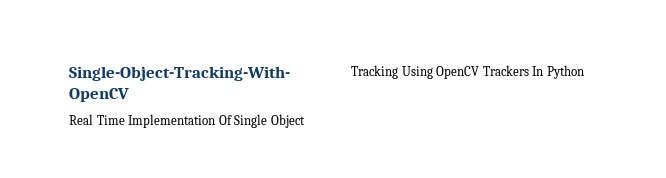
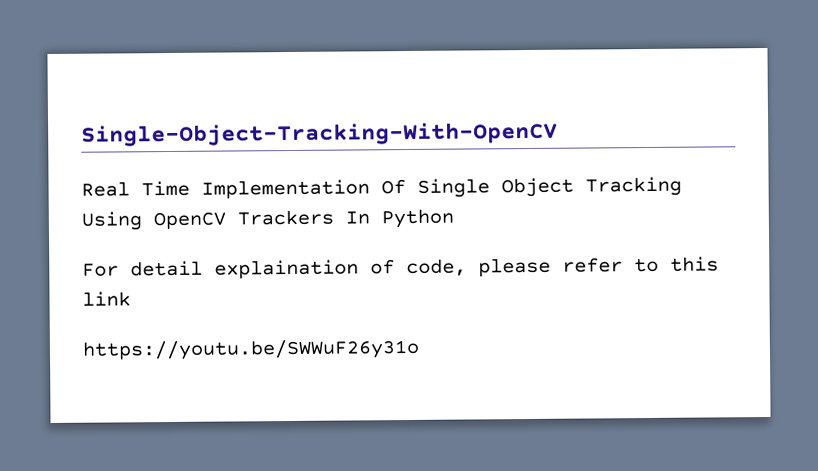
(584, 72) none -> [82,256,719,279] [82,291,131,307] [82,338,420,361] // For detail explaination of code, please refer to this link // https://youtu.be/SWWuF26y31o

